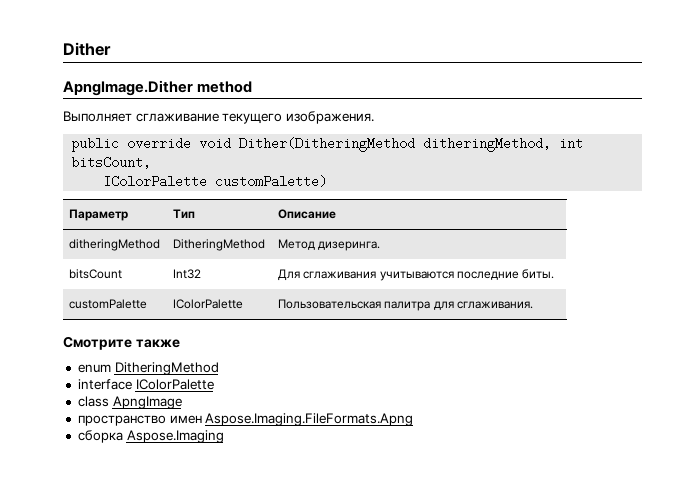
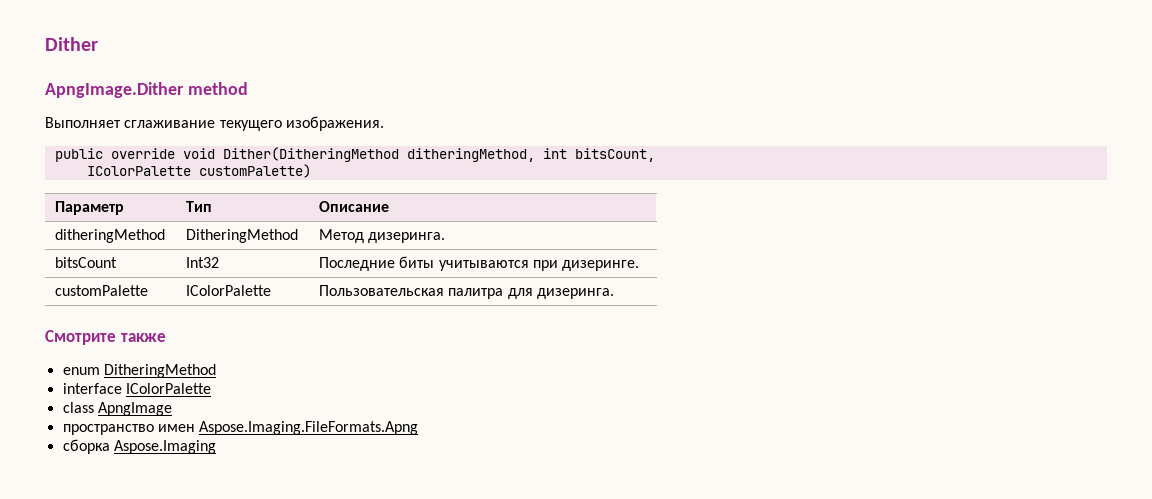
[278,269,555,281] Для сглаживания учитываются последние биты. -> [319,256,640,271] Последние биты учитываются при дизеринге.
[456,301,533,309] сглаживания. -> [537,288,615,299] дизеринга.

